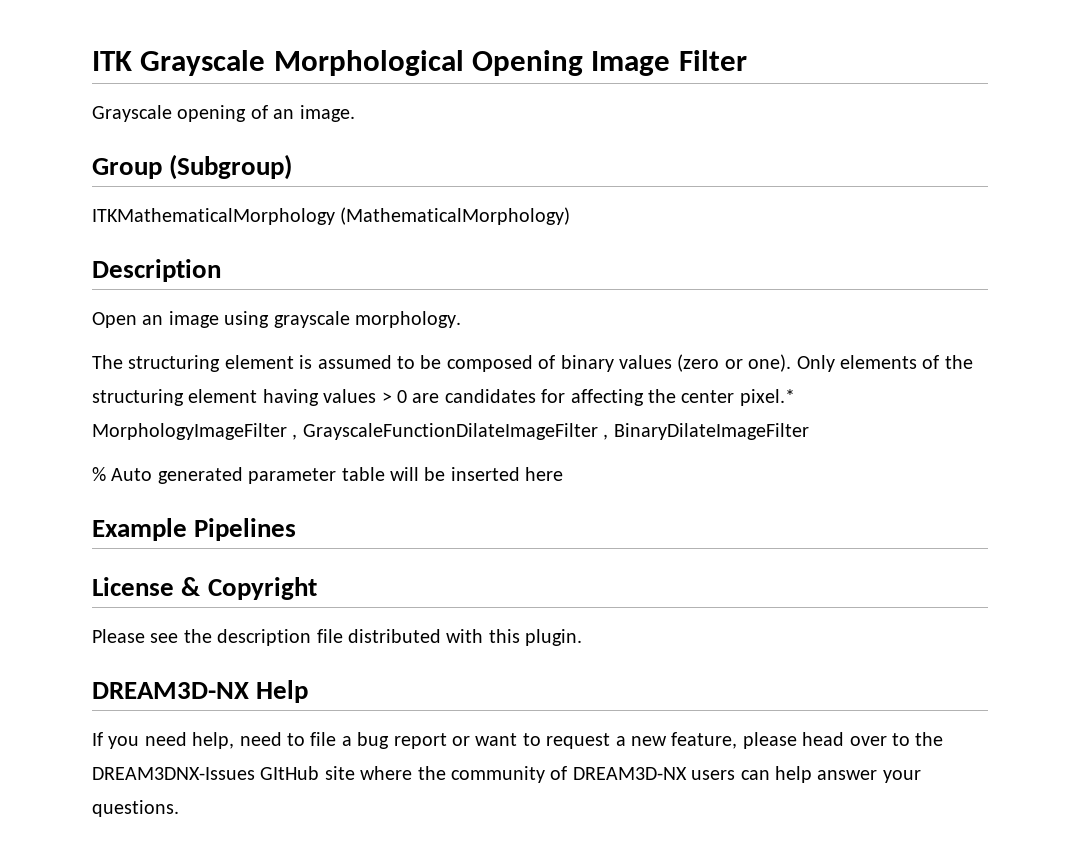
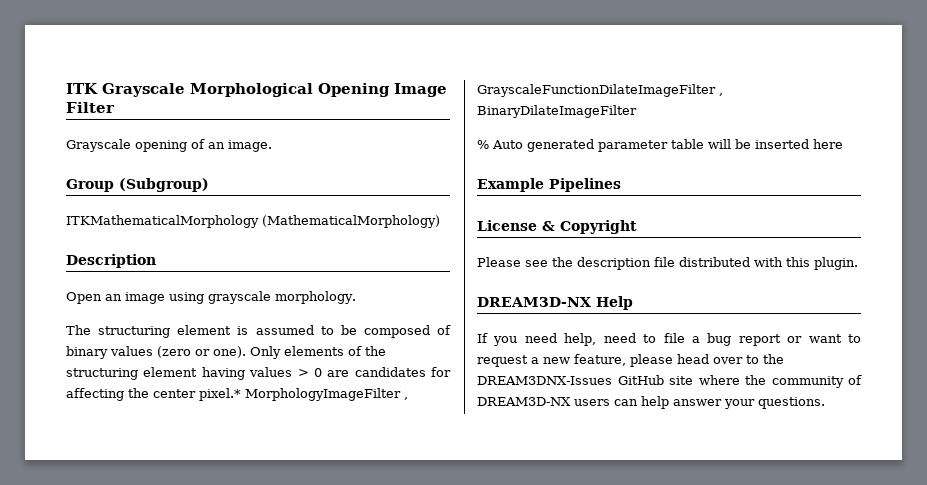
[260,766,320,780] GItHub -> [617,375,664,385] GitHub

